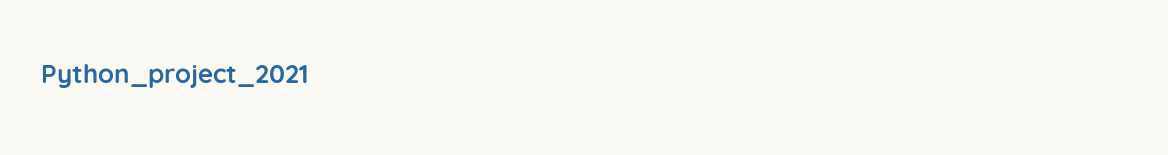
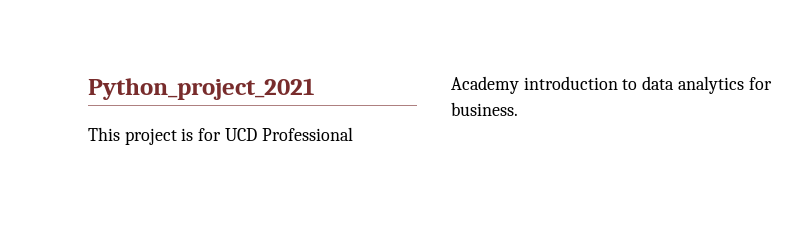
(308, 76) none -> [88,127,353,145] [451,76,772,94] [451,102,518,116] // This project is for UCD Professional Academy introduction to data analytics for business.

